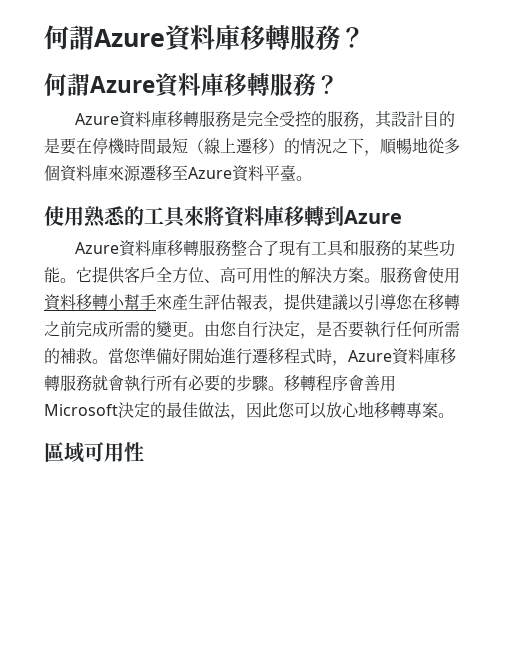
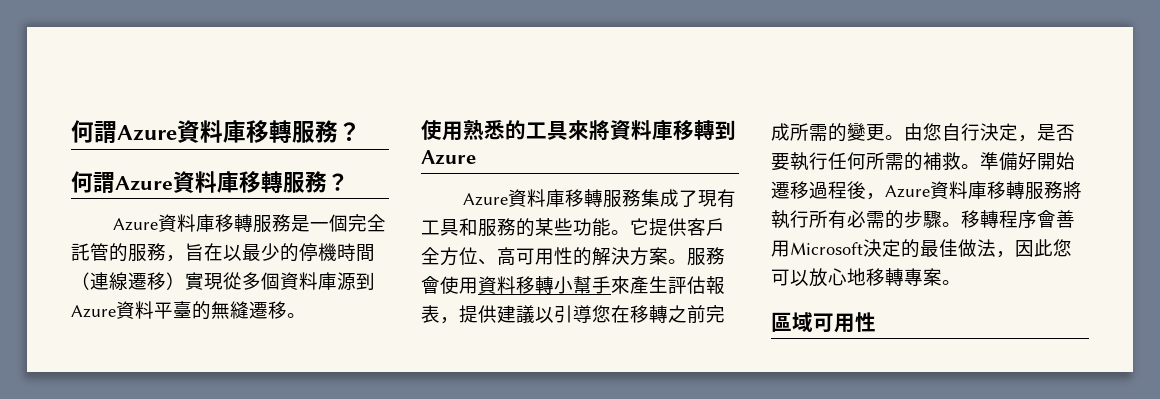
[246,111,455,129] [44,137,428,156] 完全受控的服務，其設計目的是要在停機時間最短（線上遷移）的情況之下，順暢地 -> [310,214,387,232] [71,243,375,262] [71,272,223,290] 一個完全託管的服務，旨在以最少的停機時間（連線遷移）實現
[108,165,188,181] 來源遷移至 -> [337,272,375,291] 源到
(296, 173) none -> [192,301,287,320] 的無縫遷移
[230,239,263,256] 整合 -> [641,189,680,207] 集成
[108,348,141,364] 當您 -> (980, 166) none
[220,348,332,365] 進行遷移程式時 -> [771,181,866,199] 遷移過程後
[92,375,124,391] 就會 -> [1063,181,1082,199] 將
[204,375,220,392] 要 -> [866,211,885,228] 需

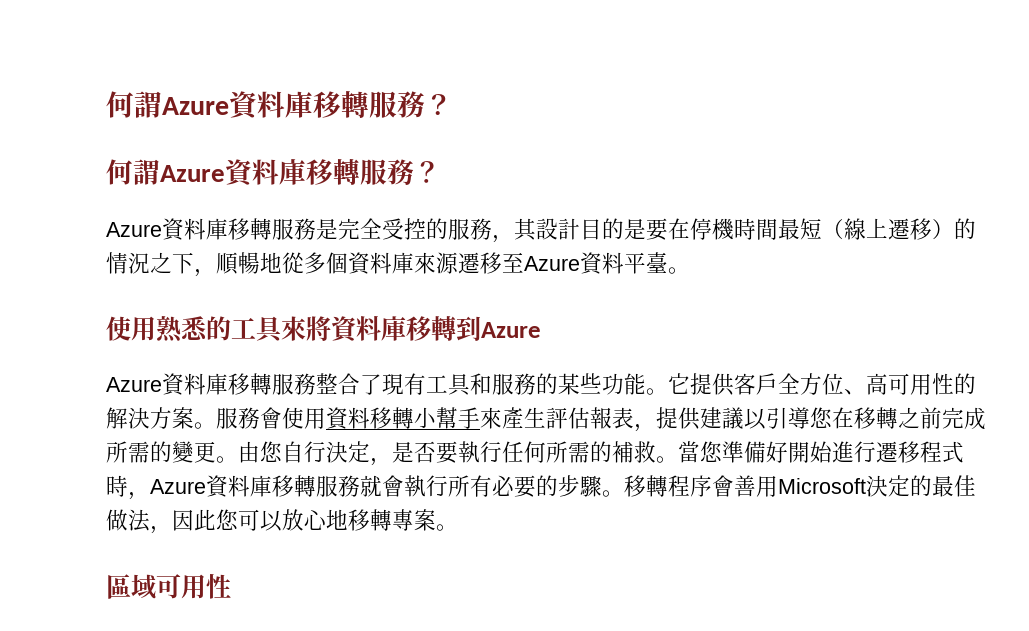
[310,214,387,232] [71,243,375,262] [71,272,223,290] 一個完全託管的服務，旨在以最少的停機時間（連線遷移）實現 -> [338,218,976,243] [106,252,282,277] 完全受控的服務，其設計目的是要在停機時間最短（線上遷移）的情況之下，順暢地
[337,272,375,291] 源到 -> [414,252,524,274] 來源遷移至
[192,301,287,320] 的無縫遷移 -> (668, 262) none
[641,189,680,207] 集成 -> [316,373,360,395] 整合
(980, 166) none -> [678,441,722,463] 當您
[771,181,866,199] 遷移過程後 -> [832,441,964,463] [106,475,128,497] 進行遷移程式時
[1063,181,1082,199] 將 -> [360,475,404,497] 就會
[866,211,885,228] 需 -> [514,475,536,498] 要

